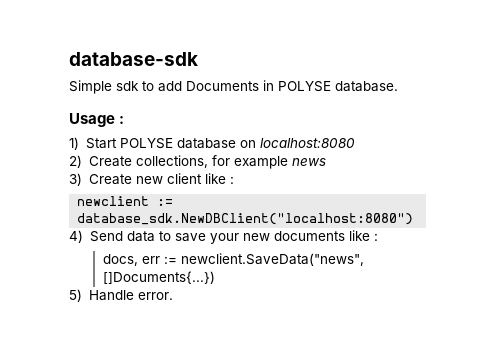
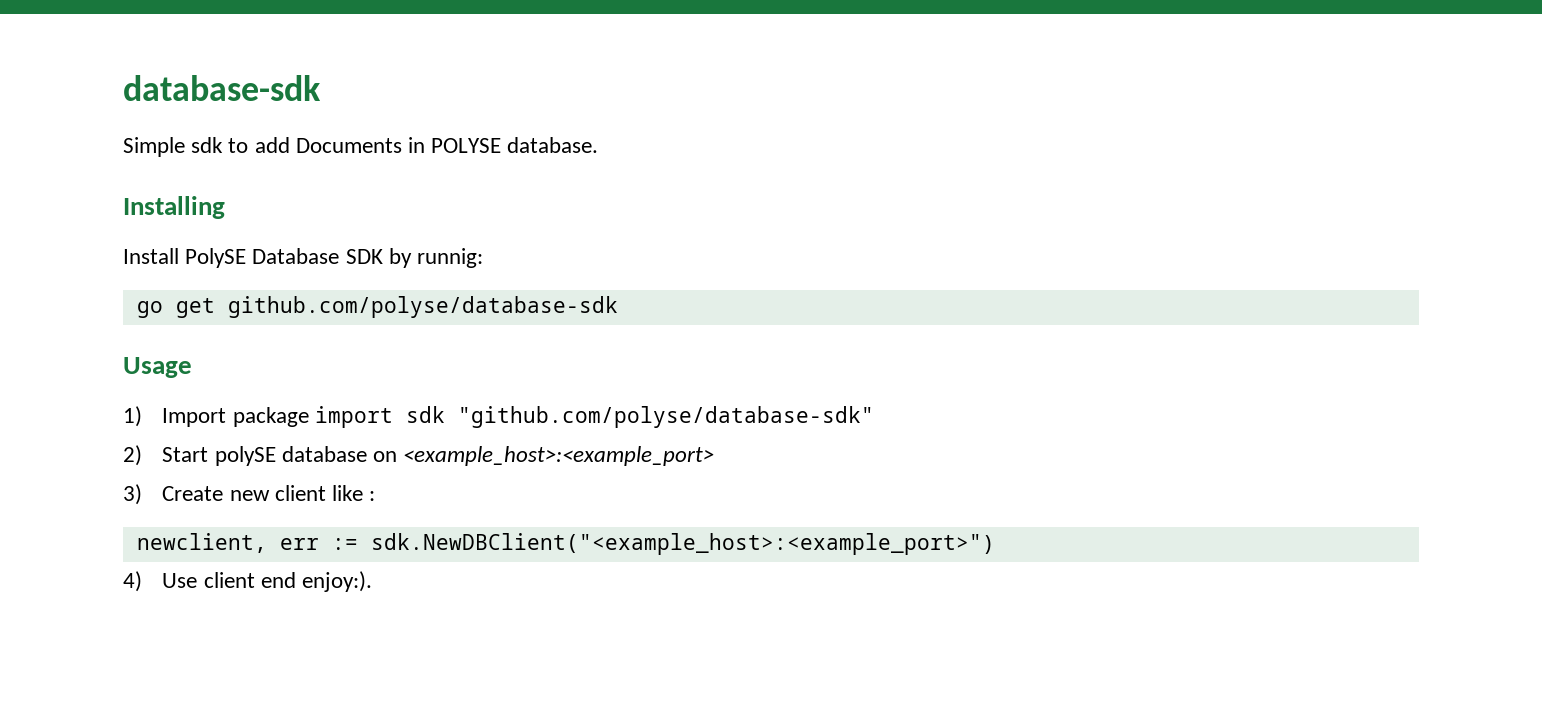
[69,113,125,127] [69,137,355,150] [69,155,326,169] Usage : // 1) Start POLYSE database on localhost:8080 // 2) Create collections, for example news -> [123,196,225,219] [123,248,484,268] [136,296,618,318] [123,357,192,378] [123,406,874,428] [123,445,715,466] Installing // Install PolySE Database SDK by runnig: // go get github.com/polyse/database-sdk // Usage // 1) Import package import sdk "github.com/polyse/database-sdk" // 2) Start polySE database on <example_host>:<example_port>
[77,196,174,206] [77,213,414,225] [69,230,378,244] [102,253,364,266] [102,271,215,284] [69,289,173,302] newclient := database_sdk.NewDBClient("localhost:8080") // 4) Send data to save your new documents like : // docs, err := newclient.SaveData("news", []Documents{...}) // 5) Handle error. -> [136,533,995,555] [123,571,373,592] newclient, err := sdk.NewDBClient("<example_host>:<example_port>") // 4) Use client end enjoy:).

